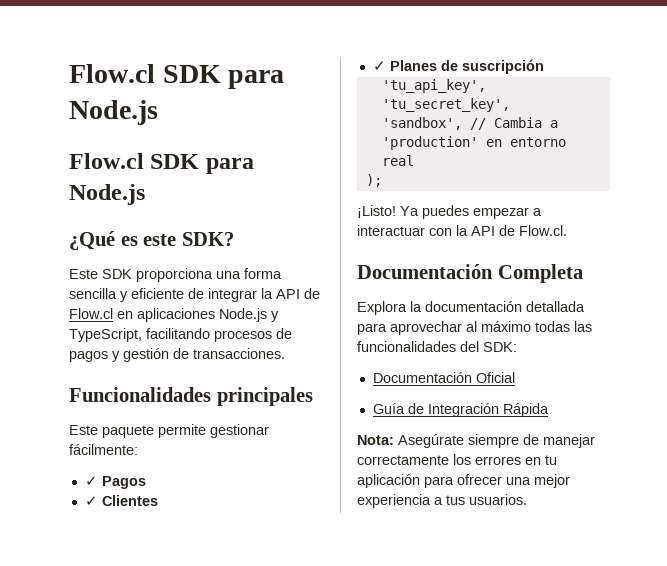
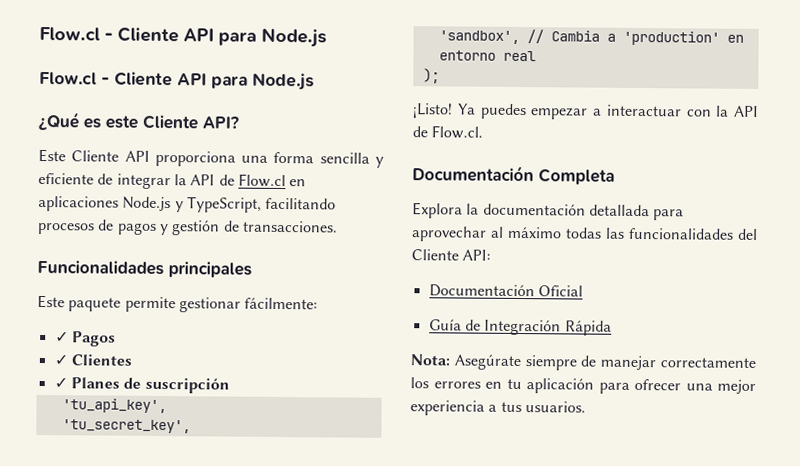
[69,64,221,83] Flow.cl SDK -> [39,26,214,43] Flow.cl - Cliente API
[150,154,200,169] SDK -> [101,71,207,87] - Cliente API
[181,232,234,246] [69,269,132,279] SDK? // Este SDK -> [142,114,239,130] [38,148,150,163] Cliente API? // Este Cliente API
[483,342,517,352] SDK: -> [411,249,492,261] Cliente API:

